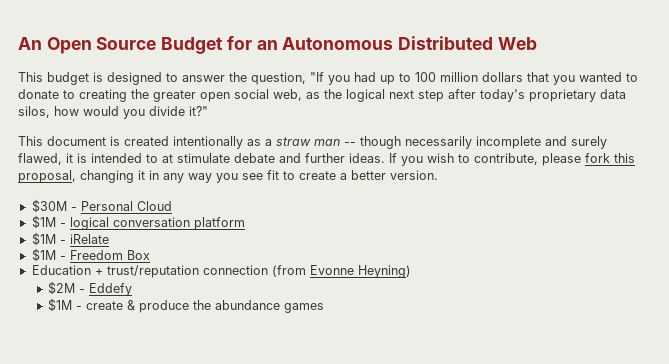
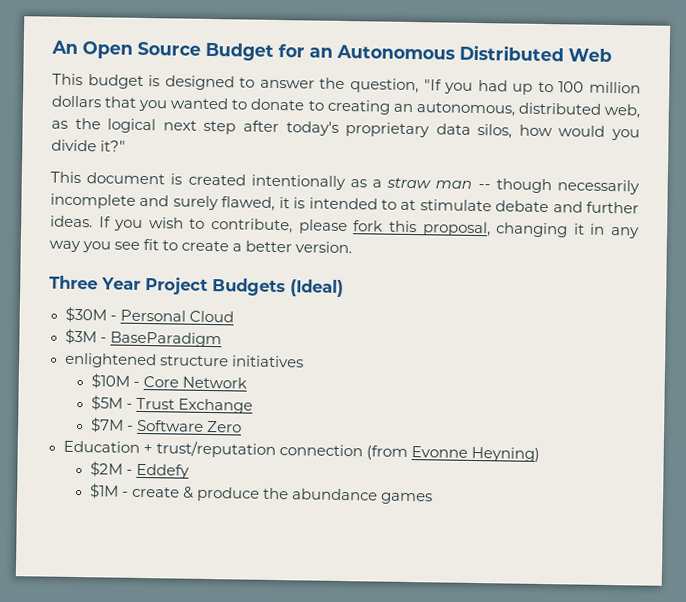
[131,89,269,102] the greater open social -> [392,102,601,117] an autonomous, distributed
(438, 175) none -> [49,275,344,298] // Three Year Project Budgets (Ideal)
[31,215,245,230] [31,232,109,246] [31,248,150,262] $1M - logical conversation platform // $1M - iRelate // $1M - Freedom Box -> [64,328,222,348] [63,352,304,369] [90,373,247,389] [90,395,253,414] [90,417,242,433] $3M - BaseParadigm // enlightened structure initiatives // $10M - Core Network // $5M - Trust Exchange // $7M - Software Zero

